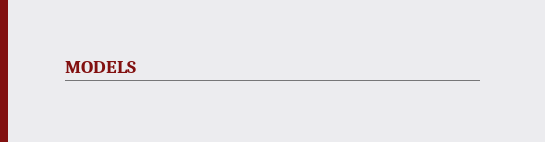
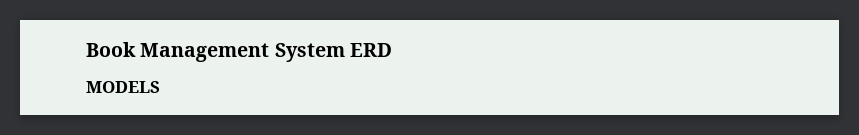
(65, 67) none -> [86,42,392,62] Book Management System ERD //

